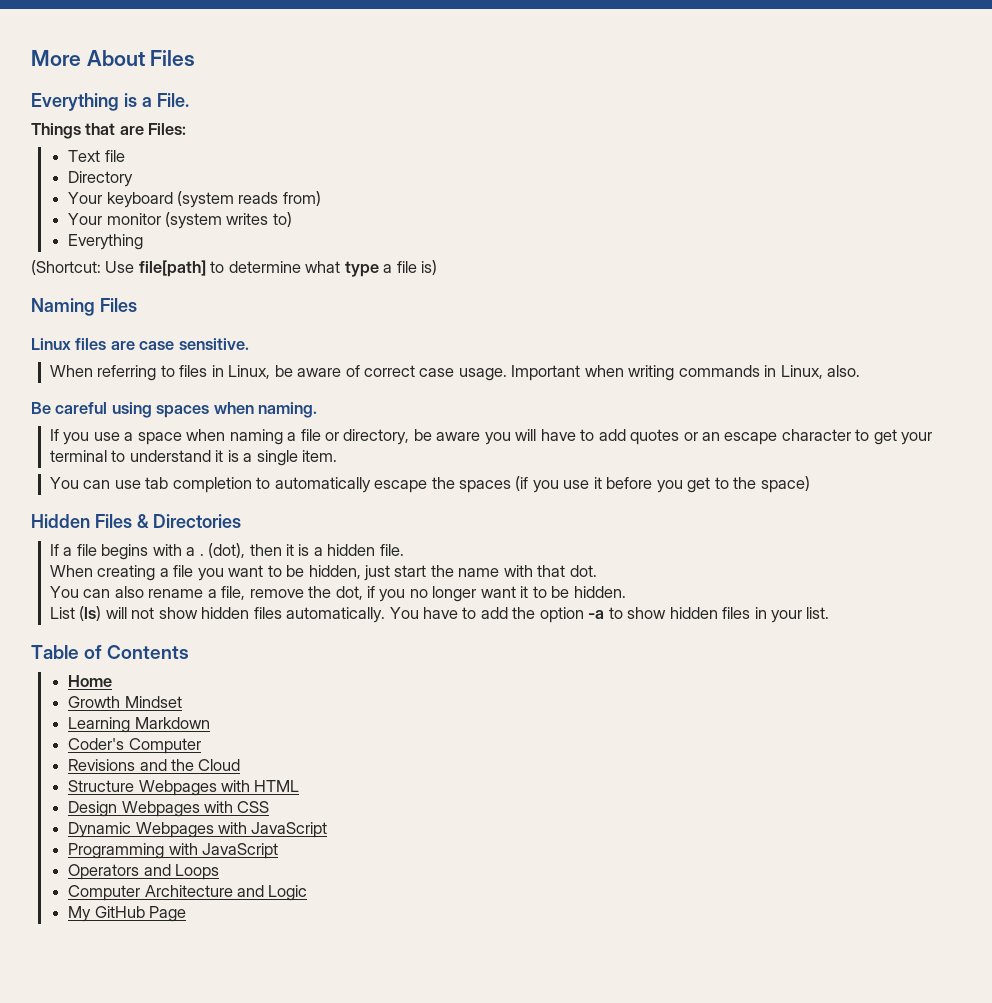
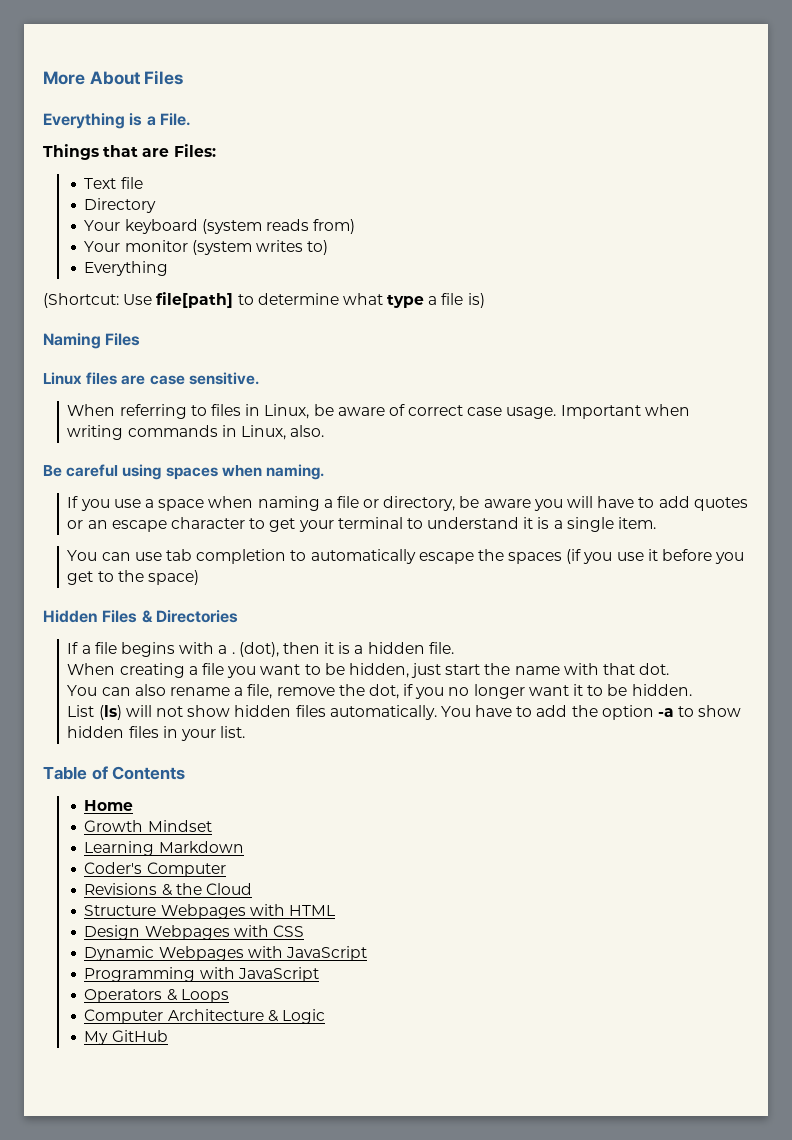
[139,759,167,771] and -> [161,884,173,896] &
[143,864,171,876] and -> [166,989,178,1001] &
[236,885,264,897] and -> [267,1010,279,1022] &
[148,906,186,922] Page -> (168, 1036) none

